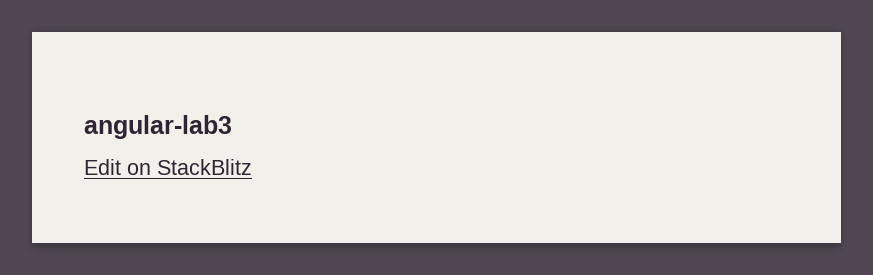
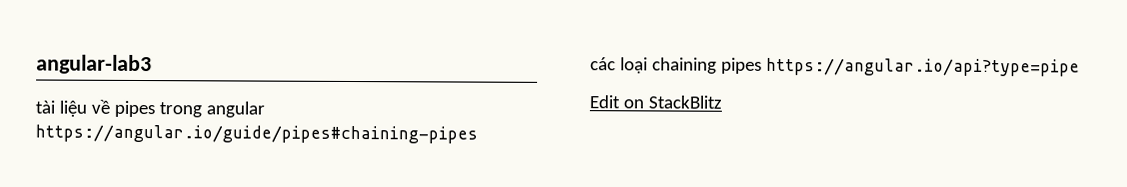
(232, 127) none -> [35,99,265,118] [35,124,478,144] [590,57,1080,77] // tài liệu về pipes trong angular https://angular.io/guide/pipes#chaining-pipes // các loại chaining pipes https://angular.io/api?type=pipe

